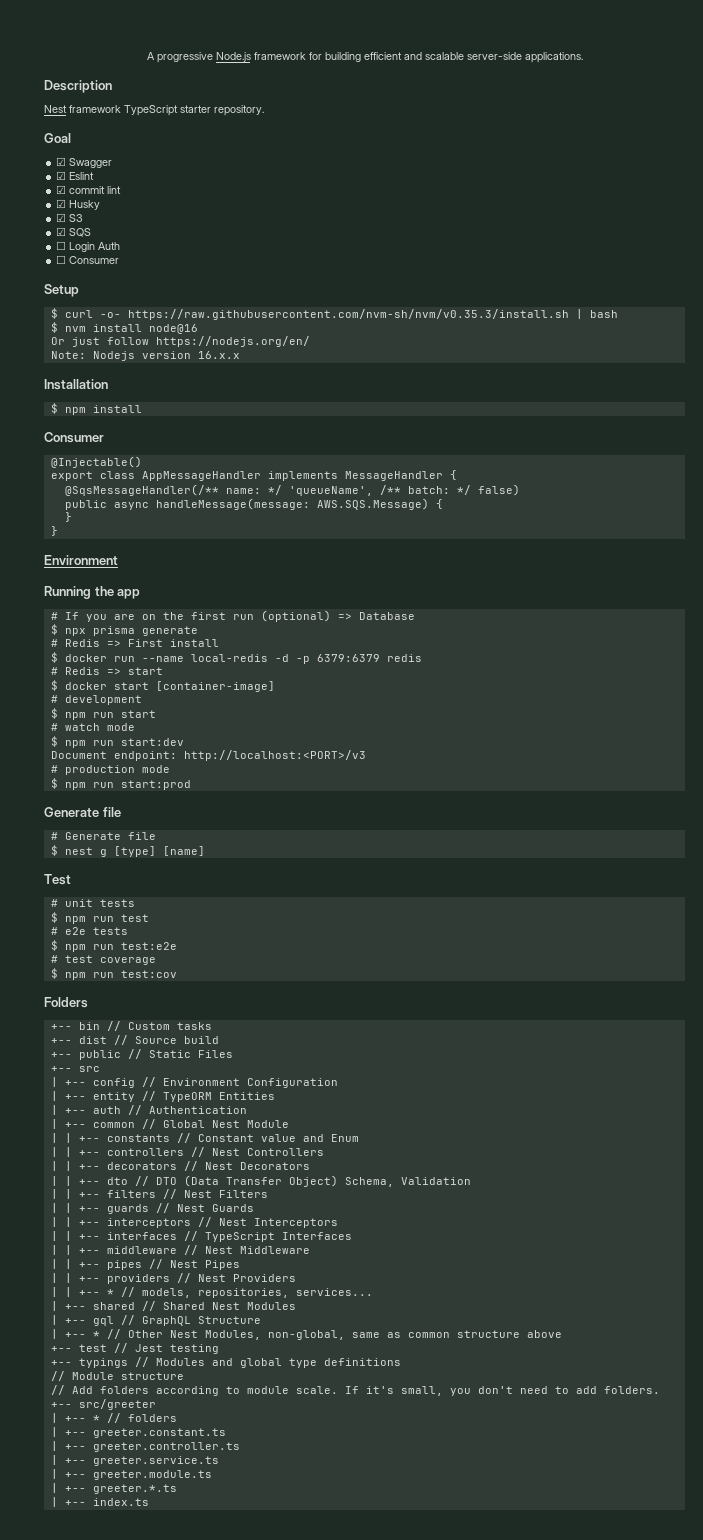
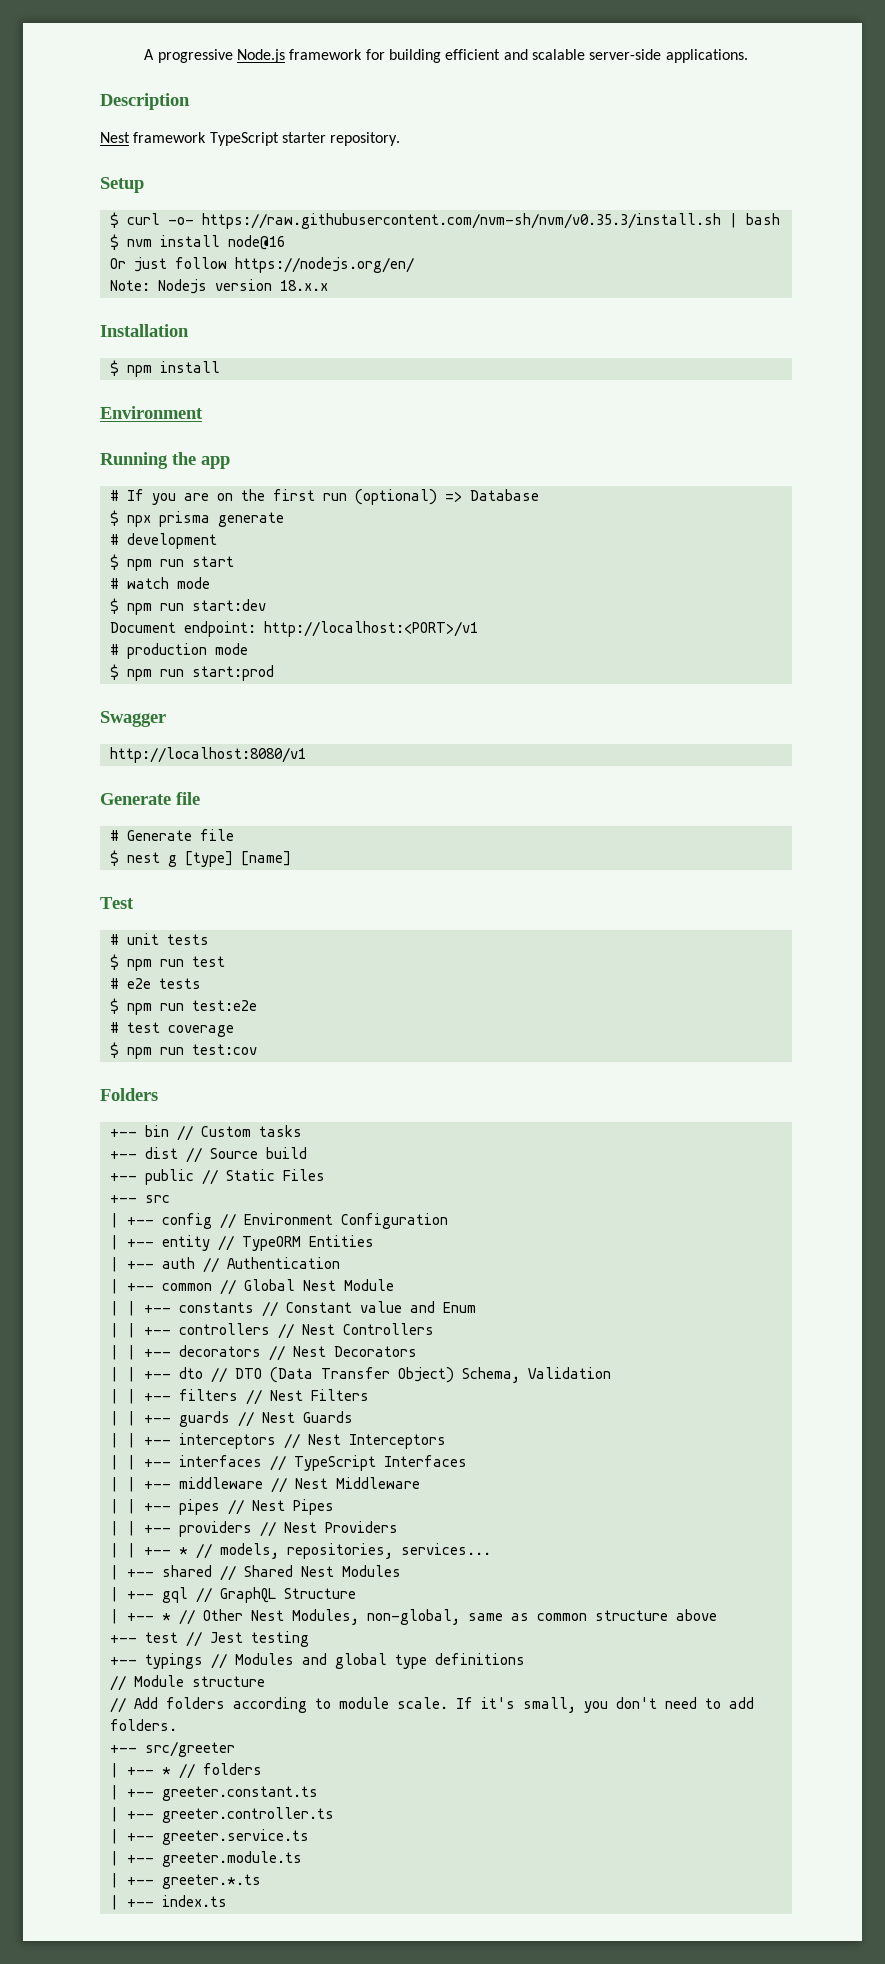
[44,133,71,143] [56,157,113,168] [56,171,95,180] [56,185,122,194] [56,199,101,210] [56,213,84,222] [56,227,92,237] [56,241,121,252] [56,255,120,264] // Goal // ☑ Swagger // ☑ Eslint // ☑ commit lint // ☑ Husky // ☑ S3 // ☑ SQS // ☐ Login Auth // ☐ Consumer -> (401, 139) none
[197,351,240,359] 16.x.x -> [279,280,328,291] 18.x.x
[44,432,104,443] [50,456,142,468] [50,470,457,481] [64,484,520,496] [64,498,443,510] [64,512,72,522] [50,526,58,536] // Consumer // @Injectable() // export class AppMessageHandler implements MessageHandler { // @SqsMessageHandler(/** name: */ 'queueName', /** batch: */ false) // public async handleMessage(message: AWS.SQS.Message) { // } // } -> (220, 367) none
[50,639,219,647] [50,652,422,664] [50,667,163,675] [50,680,275,692] // # Redis => First install // $ docker run --name local-redis -d -p 6379:6379 redis // # Redis => start // $ docker start [container-image] -> (284, 519) none
[183,750,366,761] http://localhost:<PORT>/v3 -> [263,621,478,637] http://localhost:<PORT>/v1
(191, 785) none -> [100,711,166,727] [109,747,306,763] // Swagger // http://localhost:8080/v1

